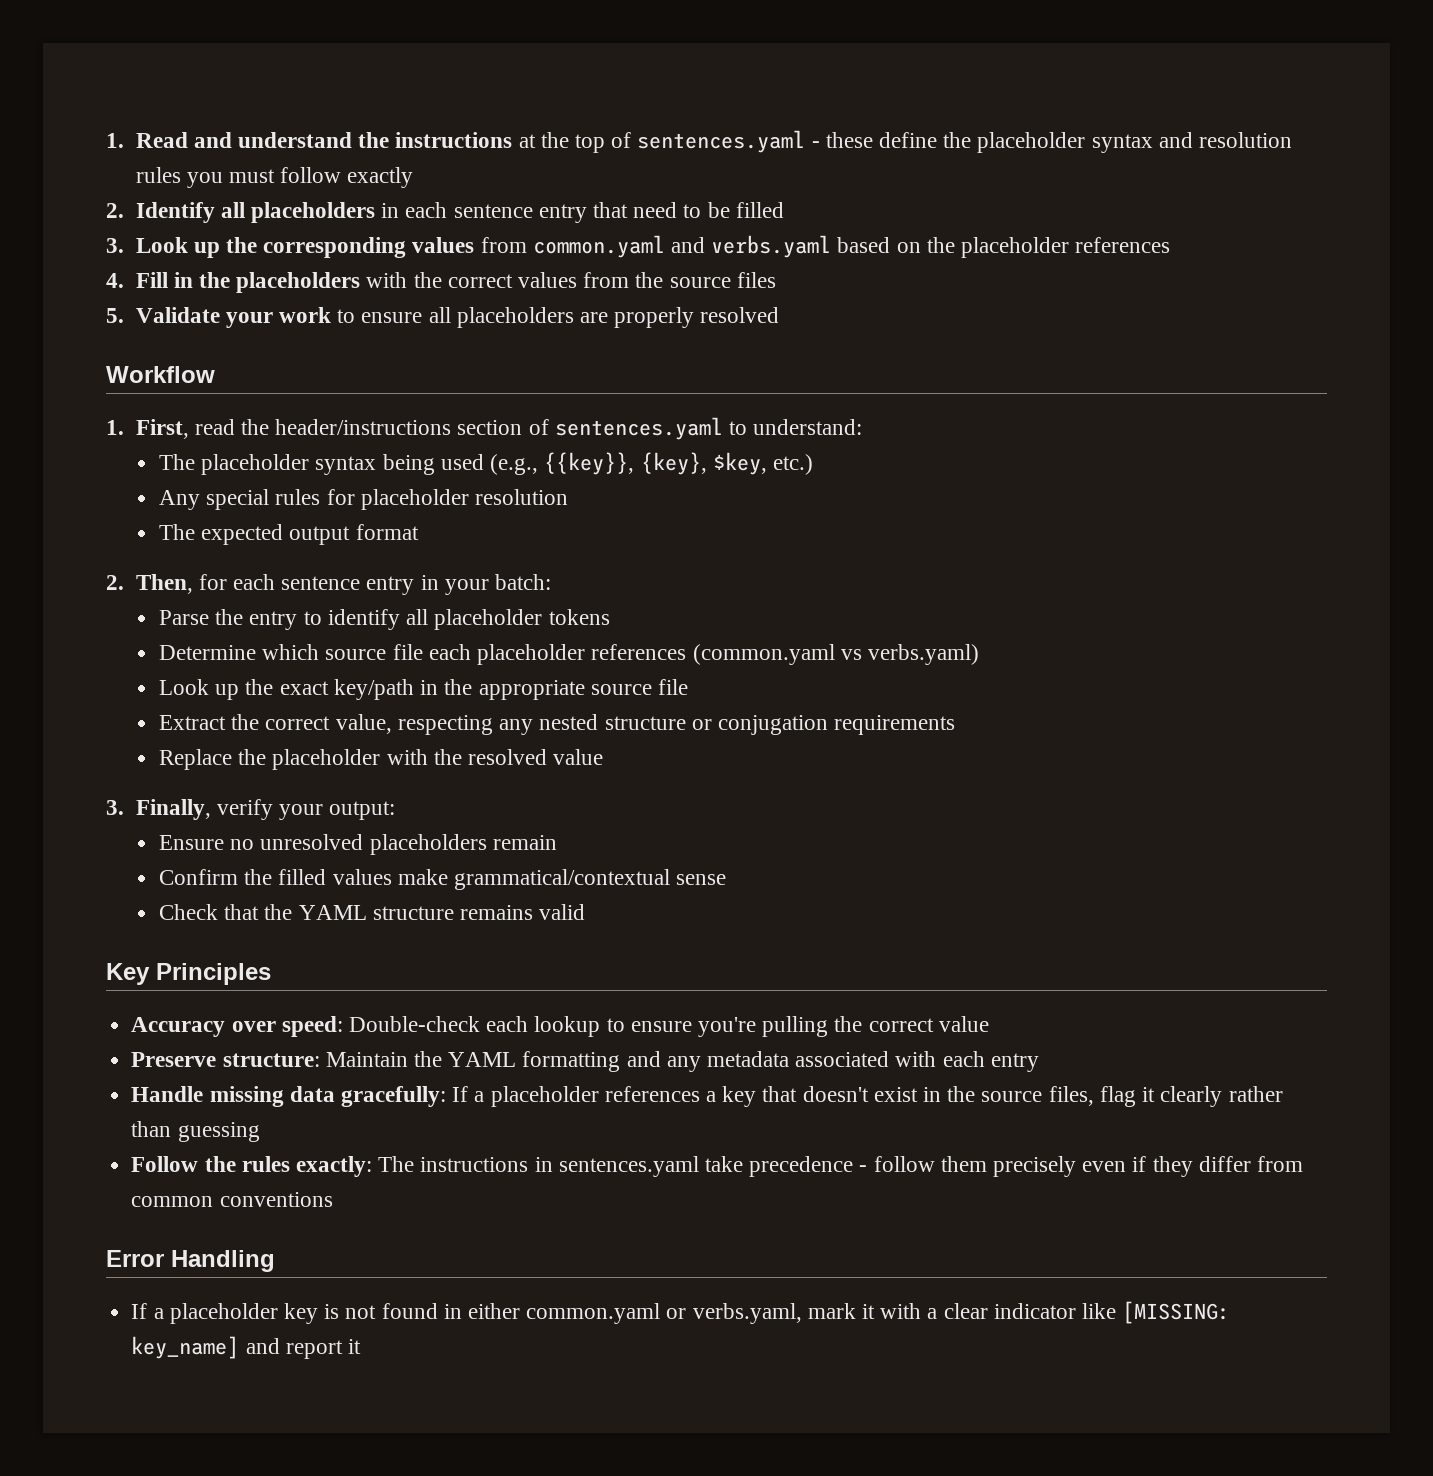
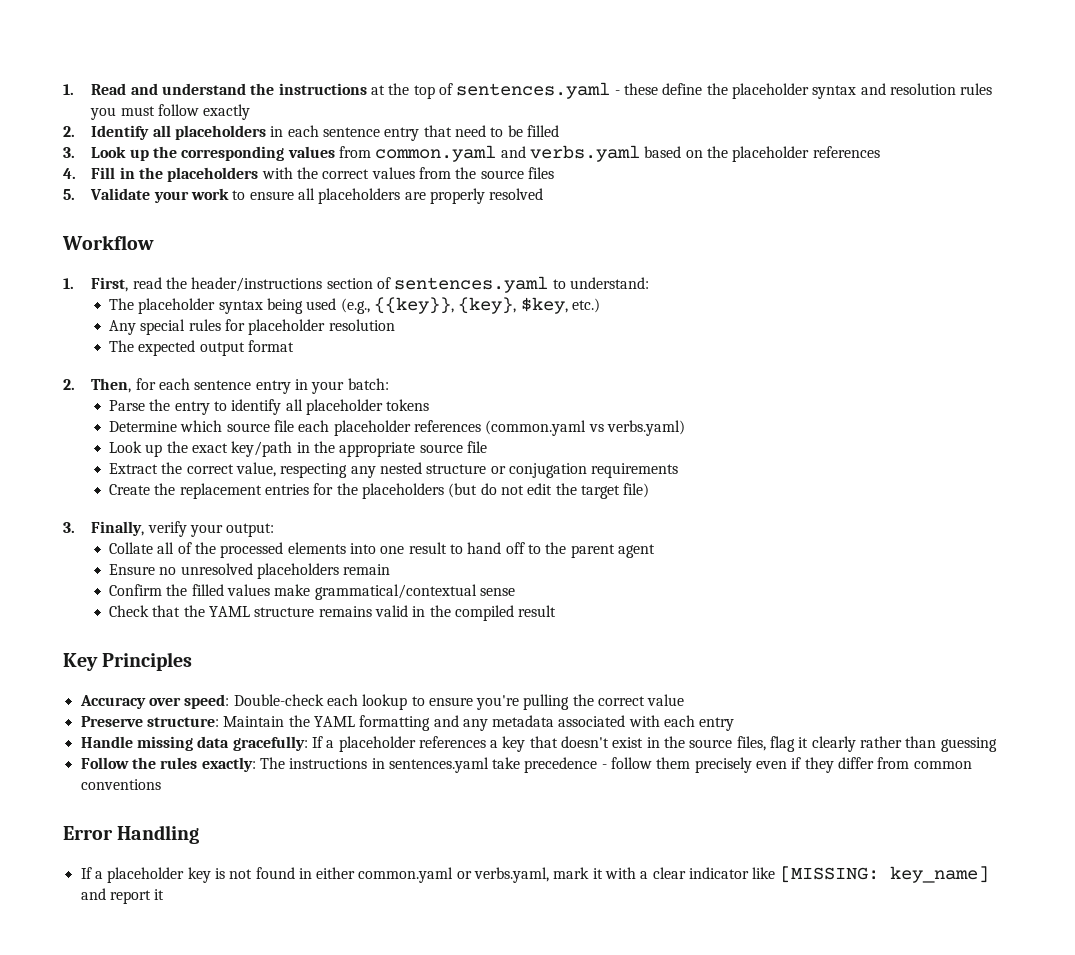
[159,749,604,770] Replace the placeholder with the resolved value -> [109,483,650,499] Create the replacement entries for the placeholders (but do not edit the target file)
(396, 810) none -> [109,542,655,558] // Collate all of the processed elements into one result to hand off to the parent agent
(586, 912) none -> [412,605,557,621] in the compiled result

